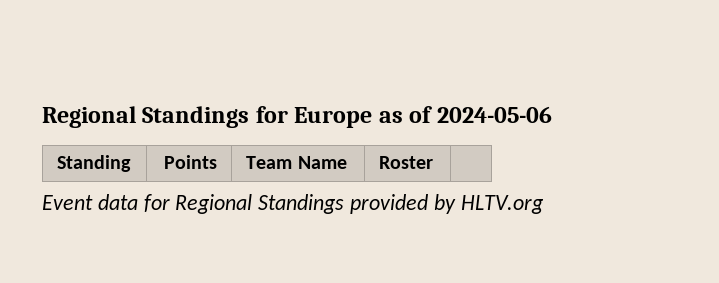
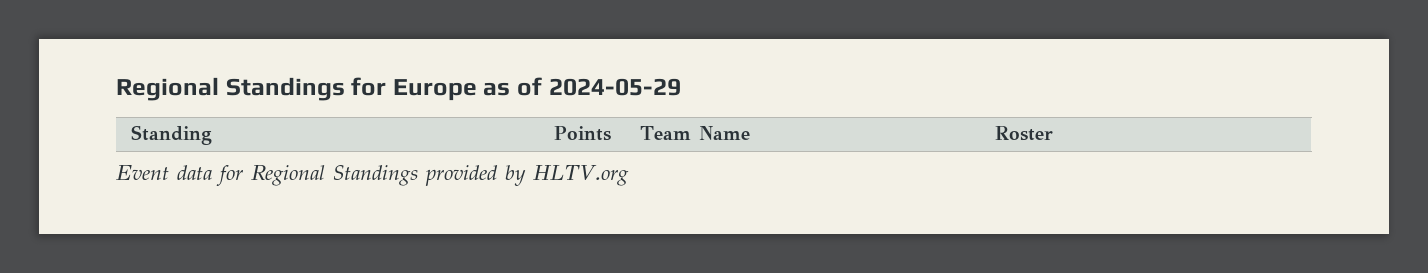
[436,106,552,123] 2024-05-06 -> [548,78,681,96] 2024-05-29

